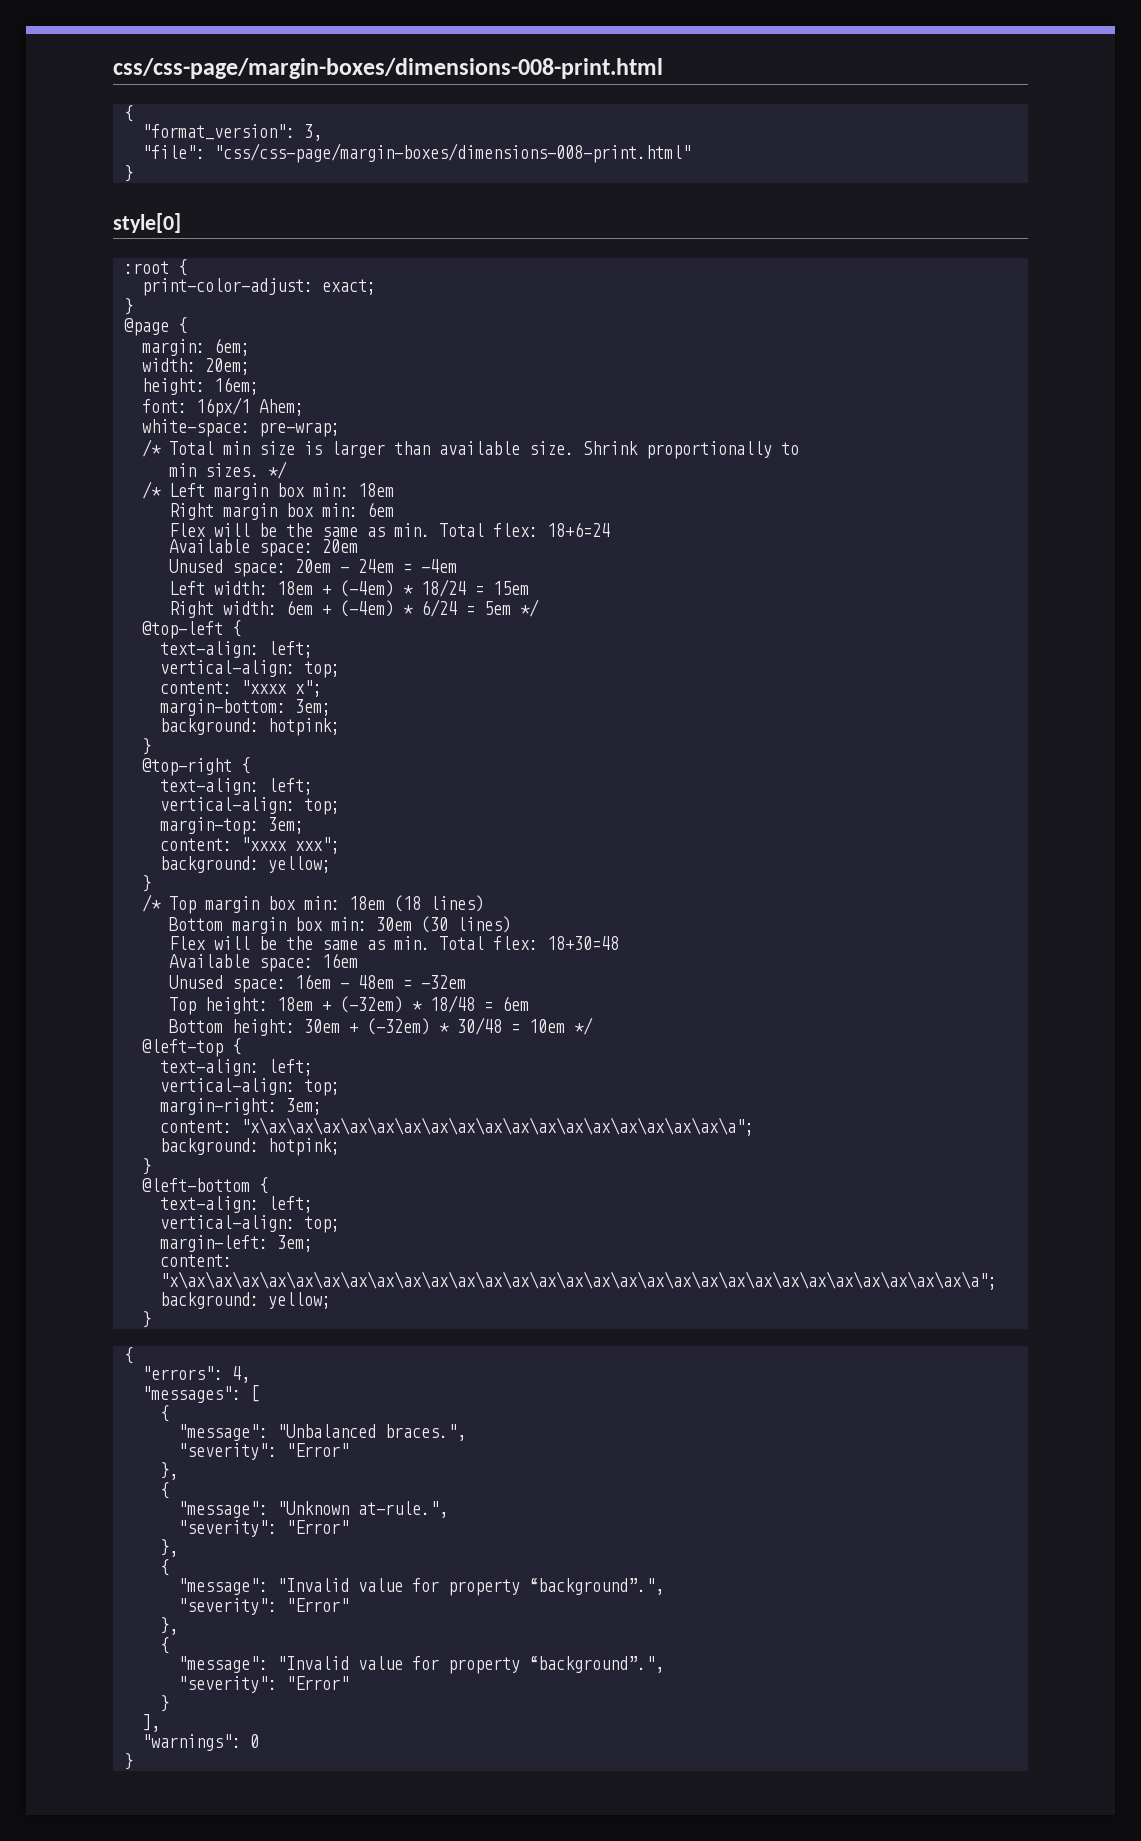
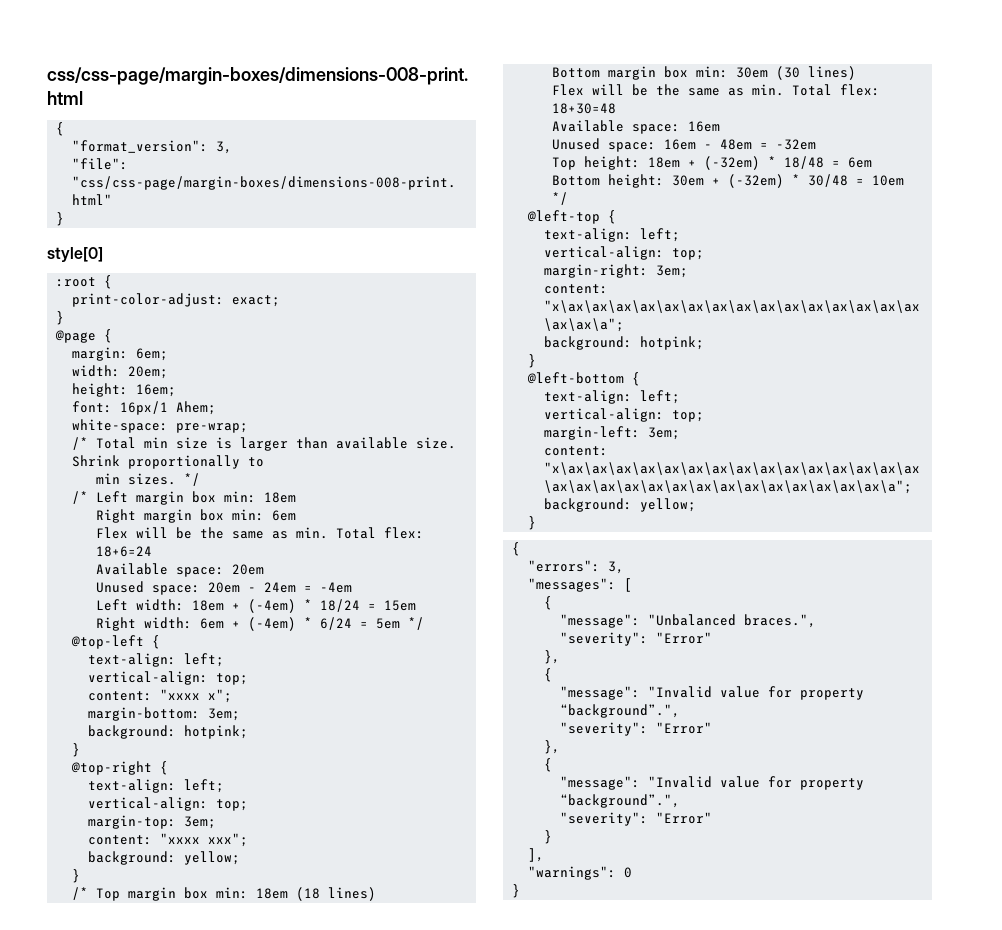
[232,1366,251,1383] 4, -> [607,561,624,574] 3,
[178,1501,449,1518] [178,1520,350,1537] [160,1539,179,1557] [160,1559,170,1576] // "message": "Unknown at-rule.", // "severity": "Error" // }, // { -> (552, 675) none

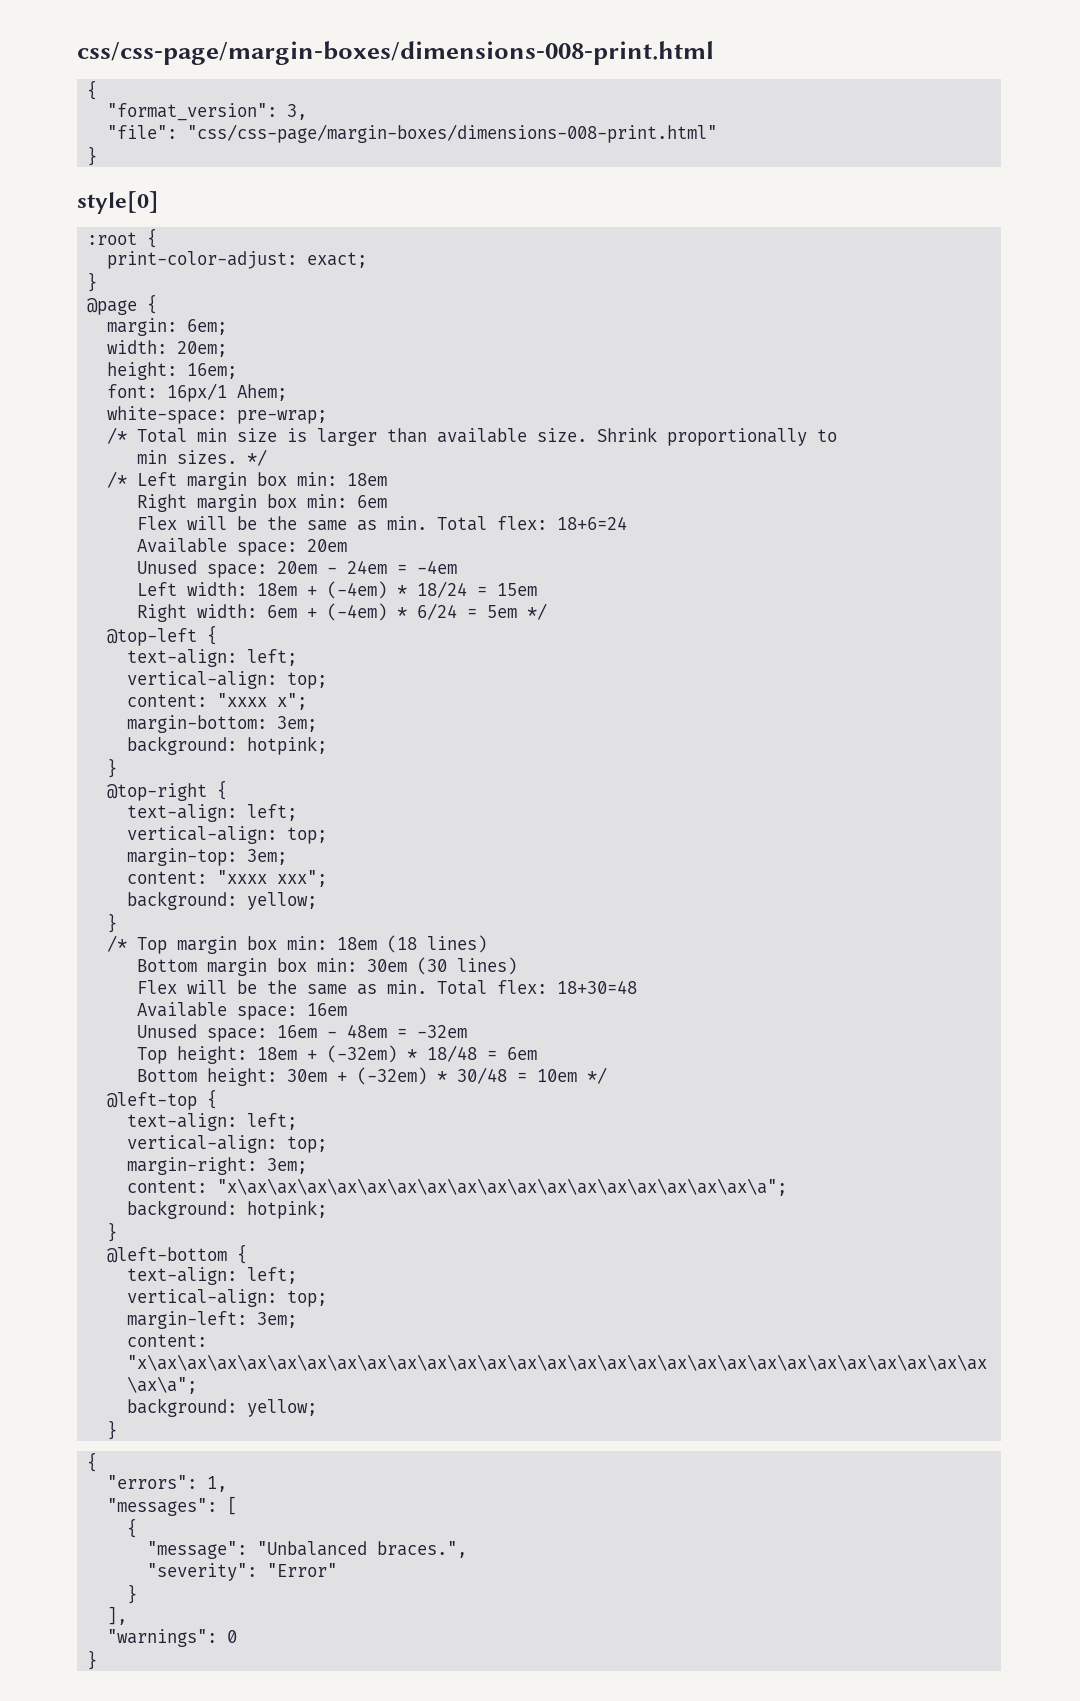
[607,561,624,574] 3, -> [207,1476,228,1492] 1,
[543,650,560,664] [543,668,552,682] [559,686,864,700] [559,704,680,718] [559,722,712,736] [543,740,560,754] [543,758,552,772] [559,776,864,790] [559,794,680,808] [559,812,712,826] // }, // { // "message": "Invalid value for property “background”.", // "severity": "Error" // }, // { // "message": "Invalid value for property “background”.", // "severity": "Error" -> (338, 1570) none

